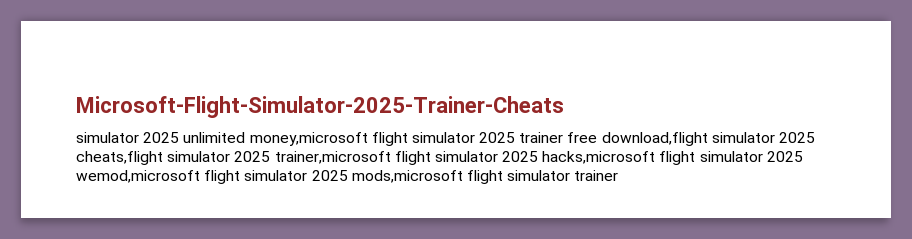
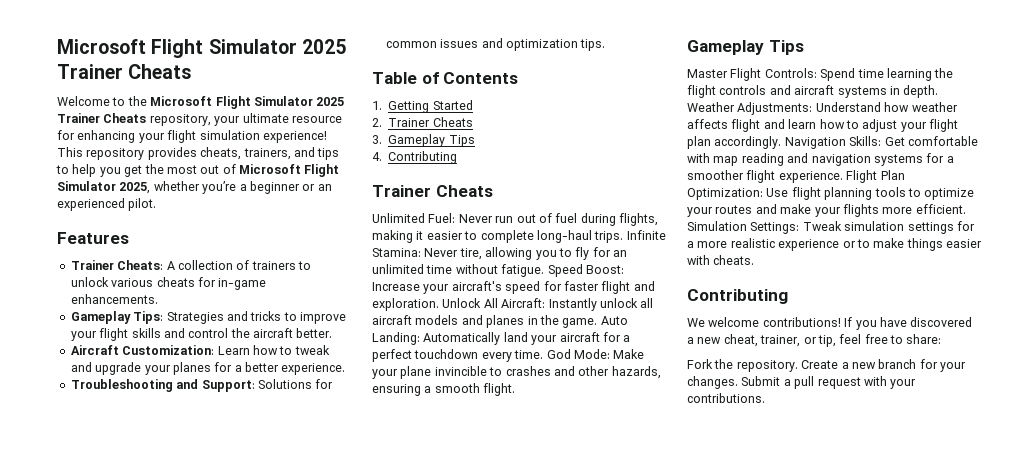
[76,96,564,118] [76,132,816,146] [76,151,803,165] [76,170,619,184] Microsoft-Flight-Simulator-2025-Trainer-Cheats // simulator 2025 unlimited money,microsoft flight simulator 2025 trainer free download,flight simulator 2025 cheats,flight simulator 2025 trainer,microsoft flight simulator 2025 hacks,microsoft flight simulator 2025 wemod,microsoft flight simulator 2025 mods,microsoft flight simulator trainer -> [57,39,346,58] [57,64,192,79] [57,96,345,109] [57,113,342,126] [57,130,327,143] [57,147,340,160] [56,164,340,177] [57,181,332,194] [57,198,157,211] [57,232,129,244] [70,260,311,270] [70,277,267,290] [70,294,158,304] [70,311,346,324] [70,328,333,341] [70,345,330,355] [70,362,346,375] [70,379,334,392] [385,38,606,51] [372,72,519,84] [372,100,473,113] [372,117,473,127] [372,134,475,147] [372,151,458,164] [372,185,493,197] [372,213,658,226] [372,230,666,243] [372,247,627,260] [372,264,624,277] [372,281,655,294] [372,298,654,311] [372,315,628,328] [372,332,631,345] [372,349,645,362] [372,366,661,379] [372,383,516,396] [687,40,804,55] [687,68,954,81] [687,85,939,98] [687,102,958,115] [687,119,958,132] [687,136,978,149] [687,153,954,166] [687,170,905,183] [687,187,975,200] [687,204,966,217] [687,221,975,234] [687,238,982,251] [687,255,755,265] [687,289,788,304] [687,317,973,330] [687,334,942,347] [687,359,966,372] [687,376,917,389] [687,393,765,403] Microsoft Flight Simulator 2025 Trainer Cheats // Welcome to the Microsoft Flight Simulator 2025 Trainer Cheats repository, your ultimate resource for enhancing your flight simulation experience! This repository provides cheats, trainers, and tips to help you get the most out of Microsoft Flight Simulator 2025, whether you’re a beginner or an experienced pilot. // Features // Trainer Cheats: A collection of trainers to unlock various cheats for in-game enhancements. // Gameplay Tips: Strategies and tricks to improve your flight skills and control the aircraft better. // Aircraft Customization: Learn how to tweak and upgrade your planes for a better experience. // Troubleshooting and Support: Solutions for common issues and optimization tips. // Table of Contents // 1. Getting Started // 2. Trainer Cheats // 3. Gameplay Tips // 4. Contributing // Trainer Cheats // Unlimited Fuel: Never run out of fuel during flights, making it easier to complete long-haul trips. Infinite Stamina: Never tire, allowing you to fly for an unlimited time without fatigue. Speed Boost: Increase your aircraft's speed for faster flight and exploration. Unlock All Aircraft: Instantly unlock all aircraft models and planes in the game. Auto Landing: Automatically land your aircraft for a perfect touchdown every time. God Mode: Make your plane invincible to crashes and other hazards, ensuring a smooth flight. // Gameplay Tips // Master Flight Controls: Spend time learning the flight controls and aircraft systems in depth. Weather Adjustments: Understand how weather affects flight and learn how to adjust your flight plan accordingly. Navigation Skills: Get comfortable with map reading and navigation systems for a smoother flight experience. Flight Plan Optimization: Use flight planning tools to optimize your routes and make your flights more efficient. Simulation Settings: Tweak simulation settings for a more realistic experience or to make things easier with cheats. // Contributing // We welcome contributions! If you have discovered a new cheat, trainer, or tip, feel free to share: // Fork the repository. Create a new branch for your changes. Submit a pull request with your contributions.

